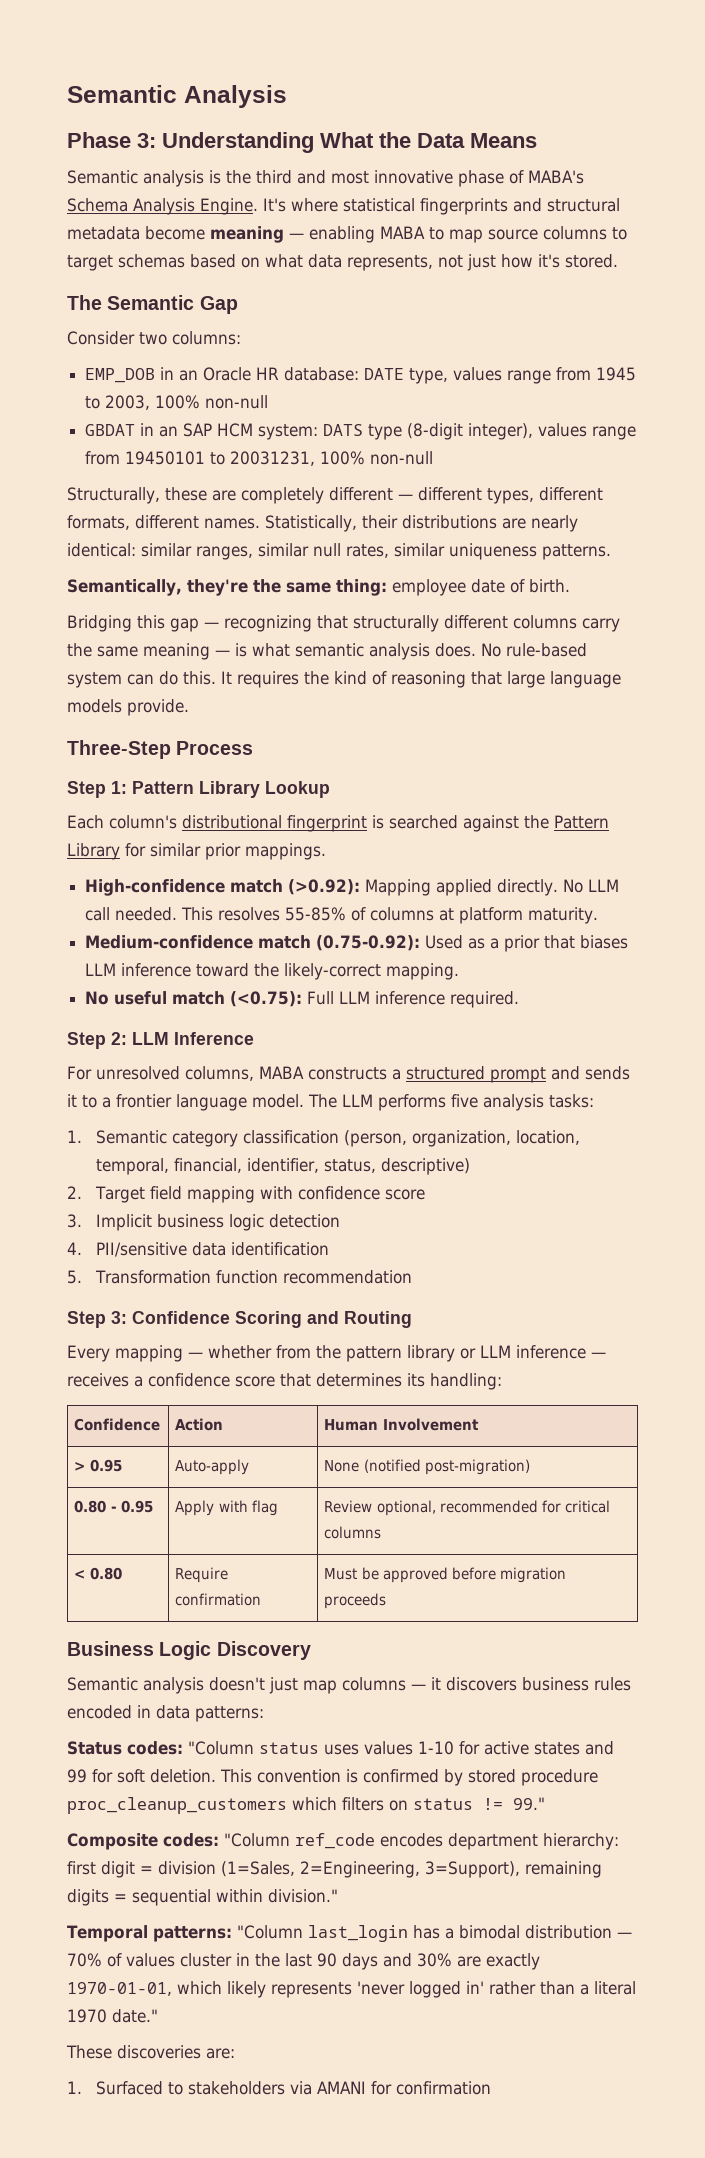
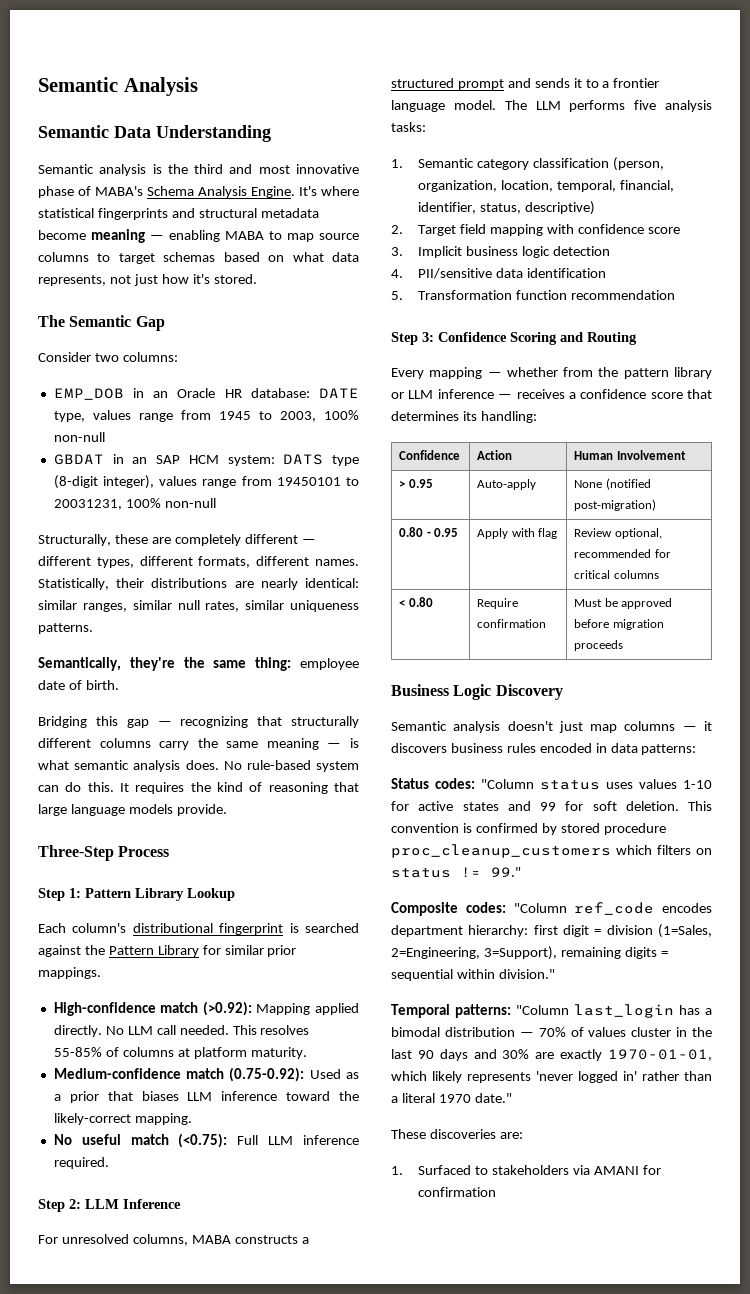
[67,132,156,148] Phase 3: -> [38,125,151,138] Semantic Data
[320,132,537,148] What the Data Means -> (271, 133) none

